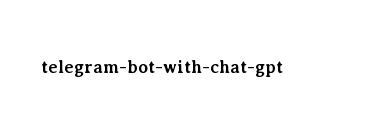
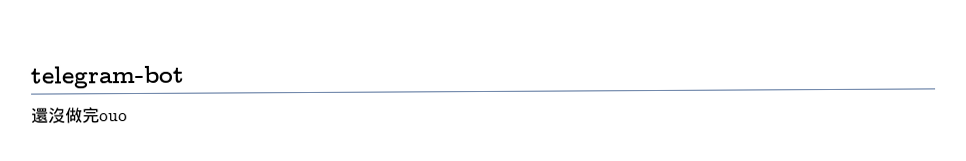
[41,60,283,77] telegram-bot-with-chat-gpt -> [30,65,185,89] [31,107,128,124] telegram-bot // 還沒做完ouo

